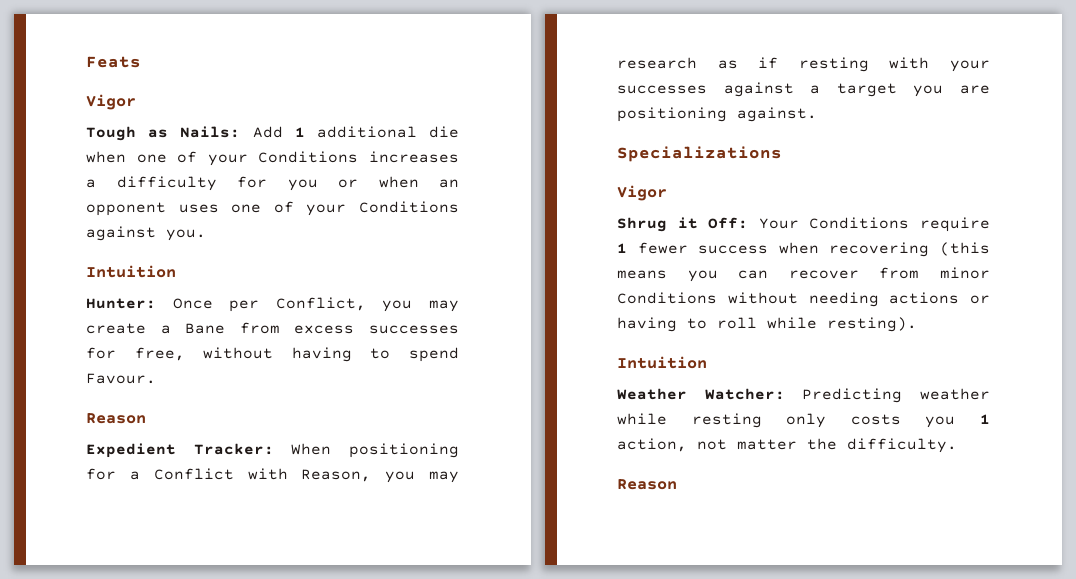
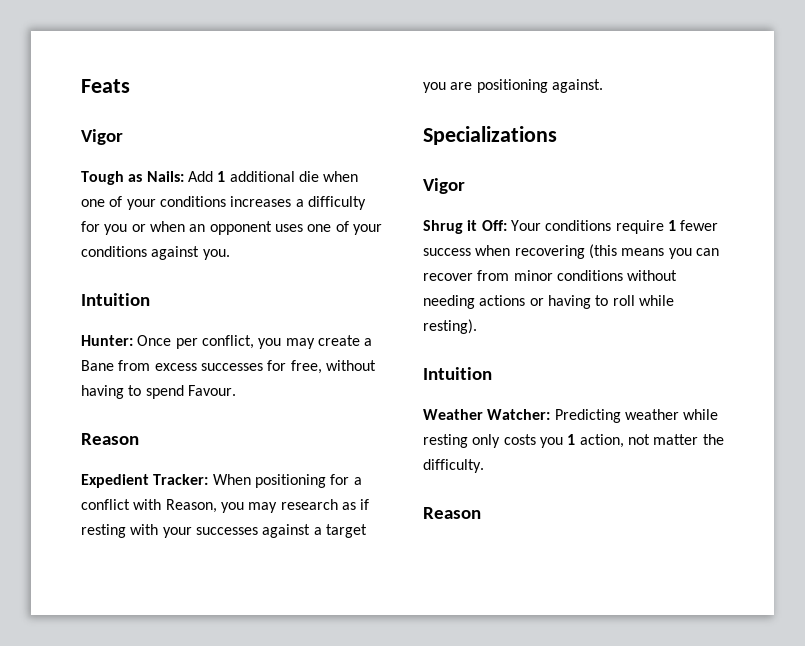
[258,151,359,163] Conditions -> [159,196,226,207] conditions
[359,201,459,213] Conditions -> [81,246,147,257] conditions
[275,297,366,311] Conflict, -> [201,335,254,349] conflict,
[153,468,234,480] Conflict -> [81,499,130,510] conflict
[809,217,910,229] Conditions -> [545,220,612,231] conditions
[617,292,717,304] Conditions -> [556,270,623,281] conditions

